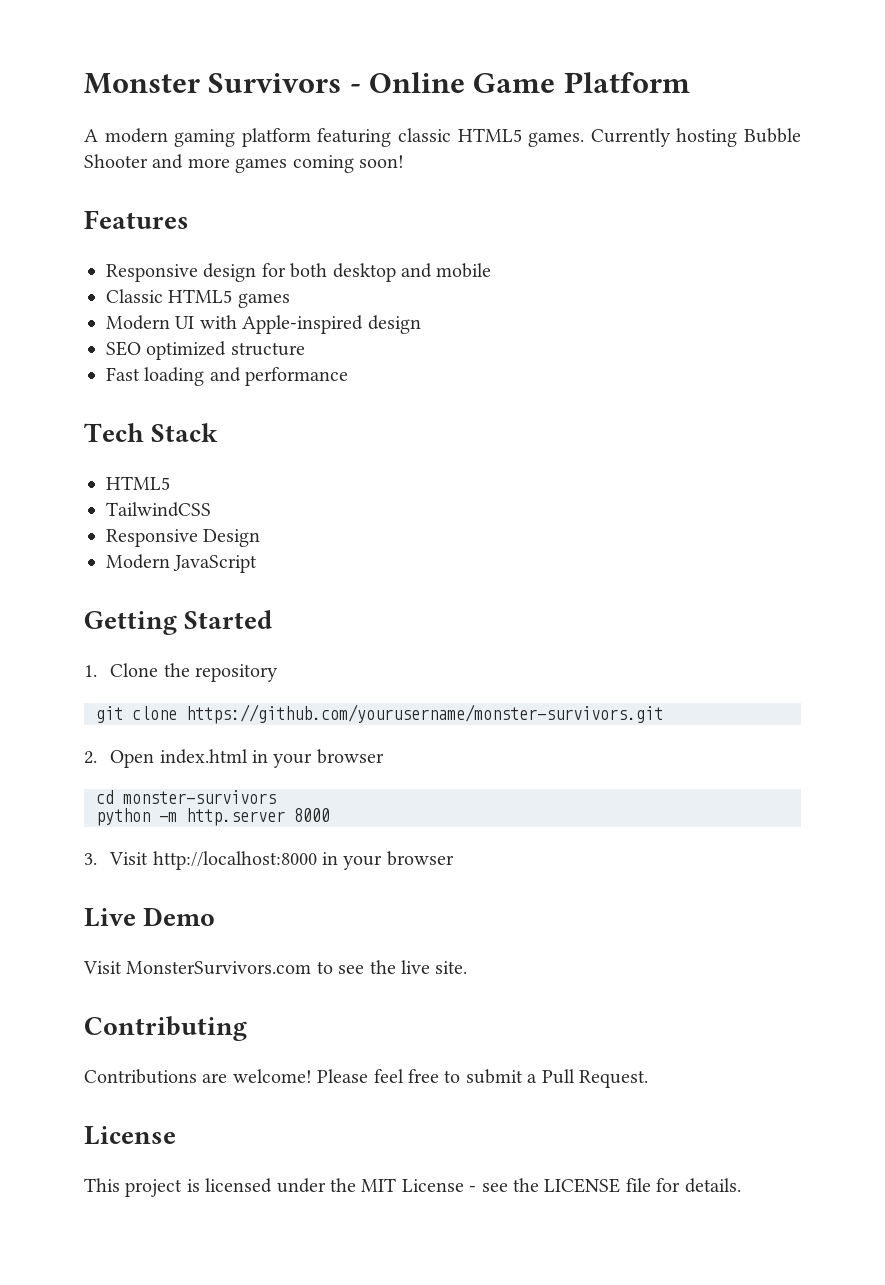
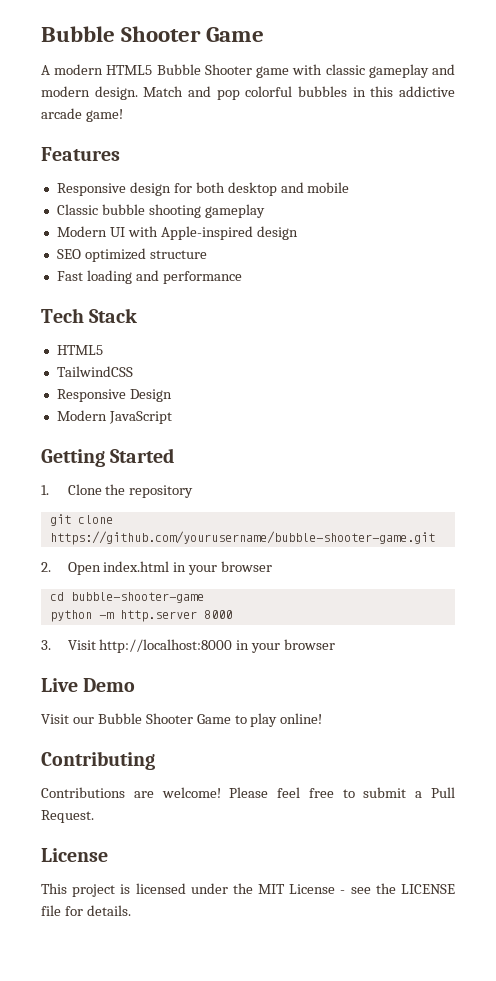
[84,72,690,94] Monster Survivors - Online Game Platform -> [41,26,265,42] Bubble Shooter Game
[174,128,802,147] [84,154,404,173] gaming platform featuring classic HTML5 games. Currently hosting Bubble Shooter and more games coming soon! -> [106,64,456,78] [41,86,455,100] [41,108,123,122] HTML5 Bubble Shooter game with classic gameplay and modern design. Match and pop colorful bubbles in this addictive arcade game!
[168,289,290,308] HTML5 games -> [101,204,265,218] bubble shooting gameplay
[186,704,663,724] https://github.com/yourusername/monster-survivors.git -> [49,531,435,545] https://github.com/yourusername/bubble-shooter-game.git
[123,790,276,804] monster-survivors -> [70,592,204,603] bubble-shooter-game
[126,960,468,975] MonsterSurvivors.com to see the live site. -> [72,713,323,727] our Bubble Shooter Game to play online!

